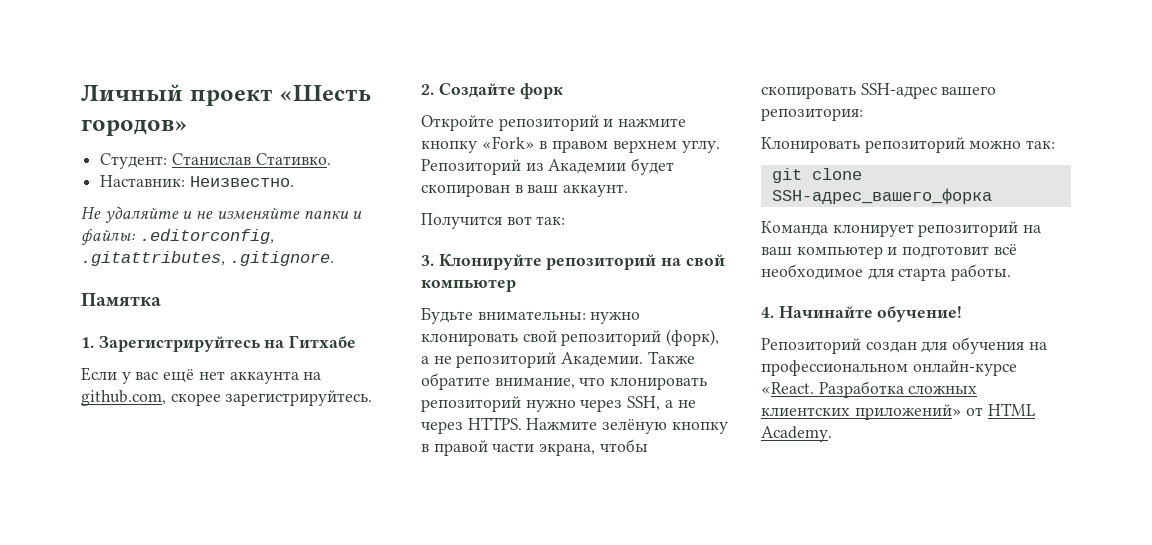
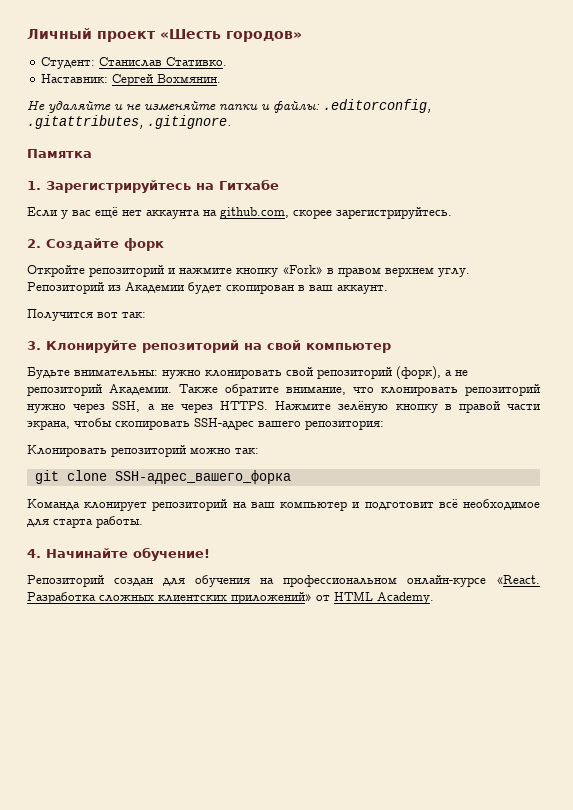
[189,176,294,187] Неизвестно. -> [112,74,222,86] Сергей Вохмянин.

